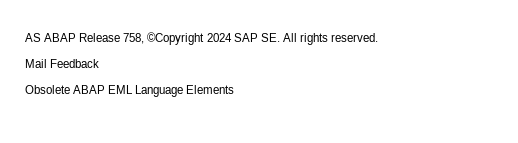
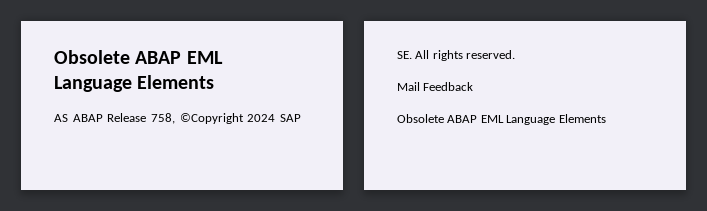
(25, 37) none -> [54,50,223,64] [54,75,215,92] Obsolete ABAP EML Language Elements //

